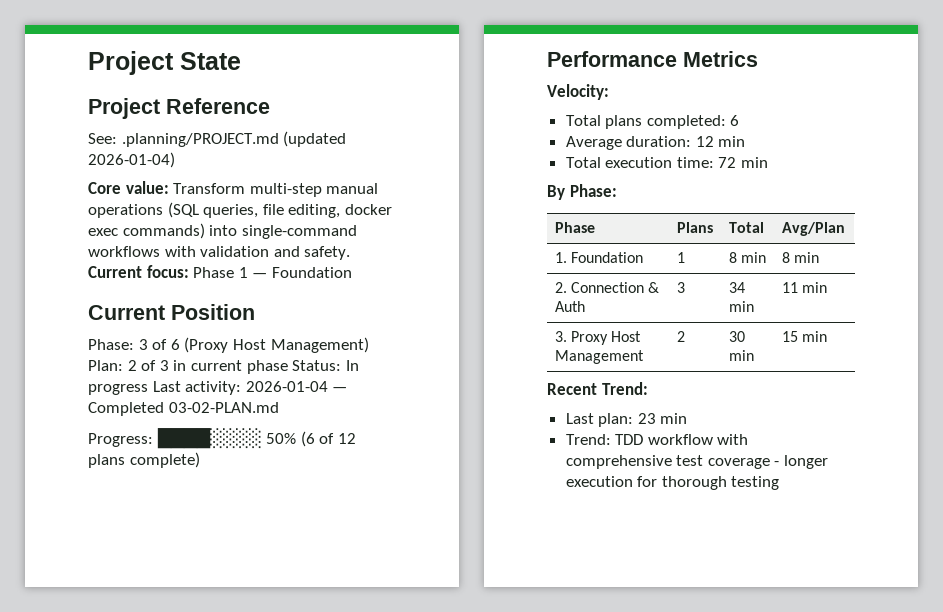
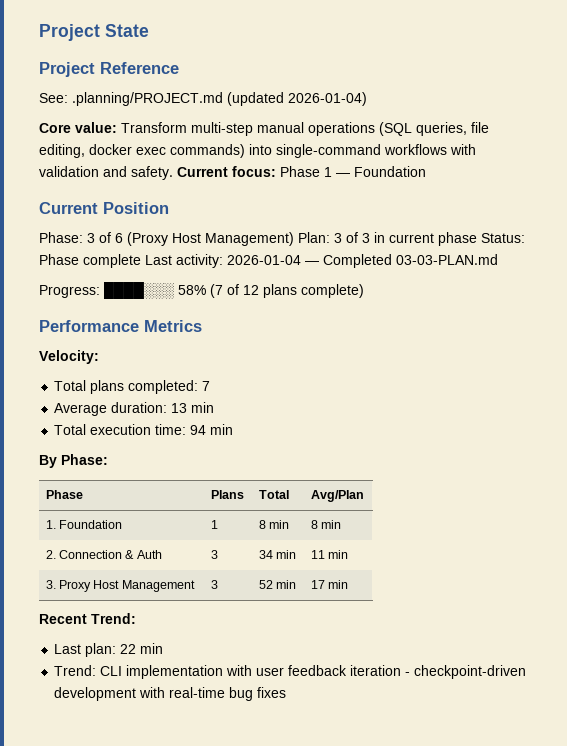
[127,360,137,371] 2 -> [334,233,342,243] 3
[345,360,359,371] [88,384,148,395] In progress -> [39,254,141,268] Phase complete
[168,402,279,413] 03-02-PLAN.md -> [396,254,498,265] 03-03-PLAN.md
[156,428,315,449] ████░░░░ 50% (6 -> [104,282,223,299] ████░░░ 58% (7
[730,115,740,126] 6 -> [202,381,211,391] 7
[695,136,714,147] 12 -> [171,403,188,413] 13
[718,157,737,168] 72 -> [190,425,207,435] 94
[676,331,685,342] [728,331,745,342] [728,350,754,361] [781,331,798,342] 2 | 30 min | 15 -> [210,580,218,589] [258,580,297,589] [310,580,325,589] 3 | 52 min | 17
[637,413,656,424] 23 -> [120,644,137,654] 22
[615,434,749,445] [565,455,829,469] [565,476,780,490] TDD workflow with comprehensive test coverage - longer execution for thorough testing -> [100,665,527,679] [54,687,287,701] CLI implementation with user feedback iteration - checkpoint-driven development with real-time bug fixes

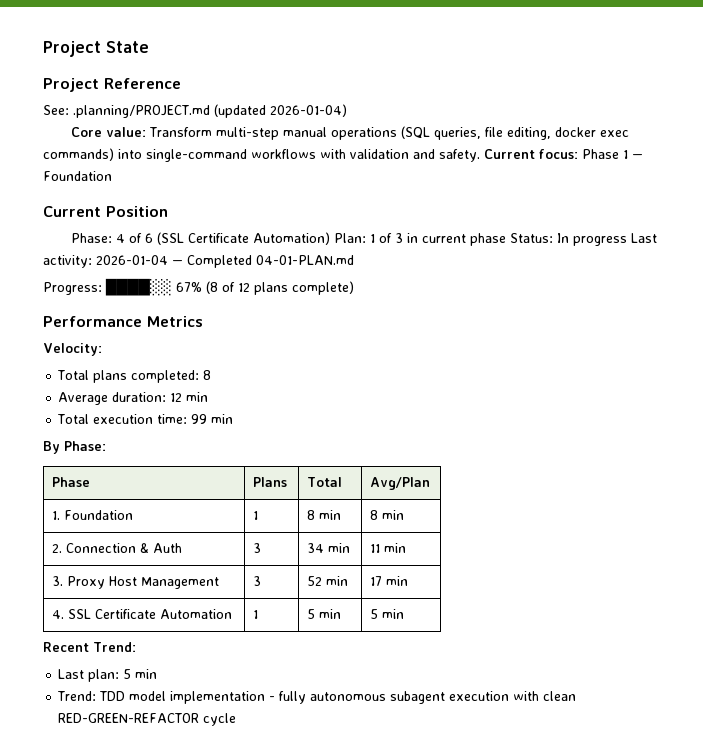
[87,233,95,243] 3 -> [115,234,125,243] 4
[127,232,342,246] (Proxy Host Management) Plan: 3 -> [156,232,375,245] (SSL Certificate Automation) Plan: 1
[39,254,141,268] Phase complete -> [556,233,627,246] In progress
[396,254,498,265] 03-03-PLAN.md -> [256,255,354,265] 04-01-PLAN.md
[104,282,223,299] ████░░░ 58% (7 -> [105,278,218,296] ████░░ 67% (8
[202,381,211,391] 7 -> [203,370,212,380] 8
[171,403,188,413] 13 -> [170,393,183,402] 12
[190,425,207,435] 94 -> [191,414,208,424] 99
(349, 584) none -> [52,609,233,619] [253,610,259,619] [307,609,342,619] [370,609,405,619] // 4. SSL Certificate Automation | 1 | 5 min | 5 min
[120,644,137,654] 22 -> [123,669,132,679] 5
[100,665,527,679] [54,687,287,701] CLI implementation with user feedback iteration - checkpoint-driven development with real-time bug fixes -> [99,691,577,704] [58,713,237,726] TDD model implementation - fully autonomous subagent execution with clean RED-GREEN-REFACTOR cycle

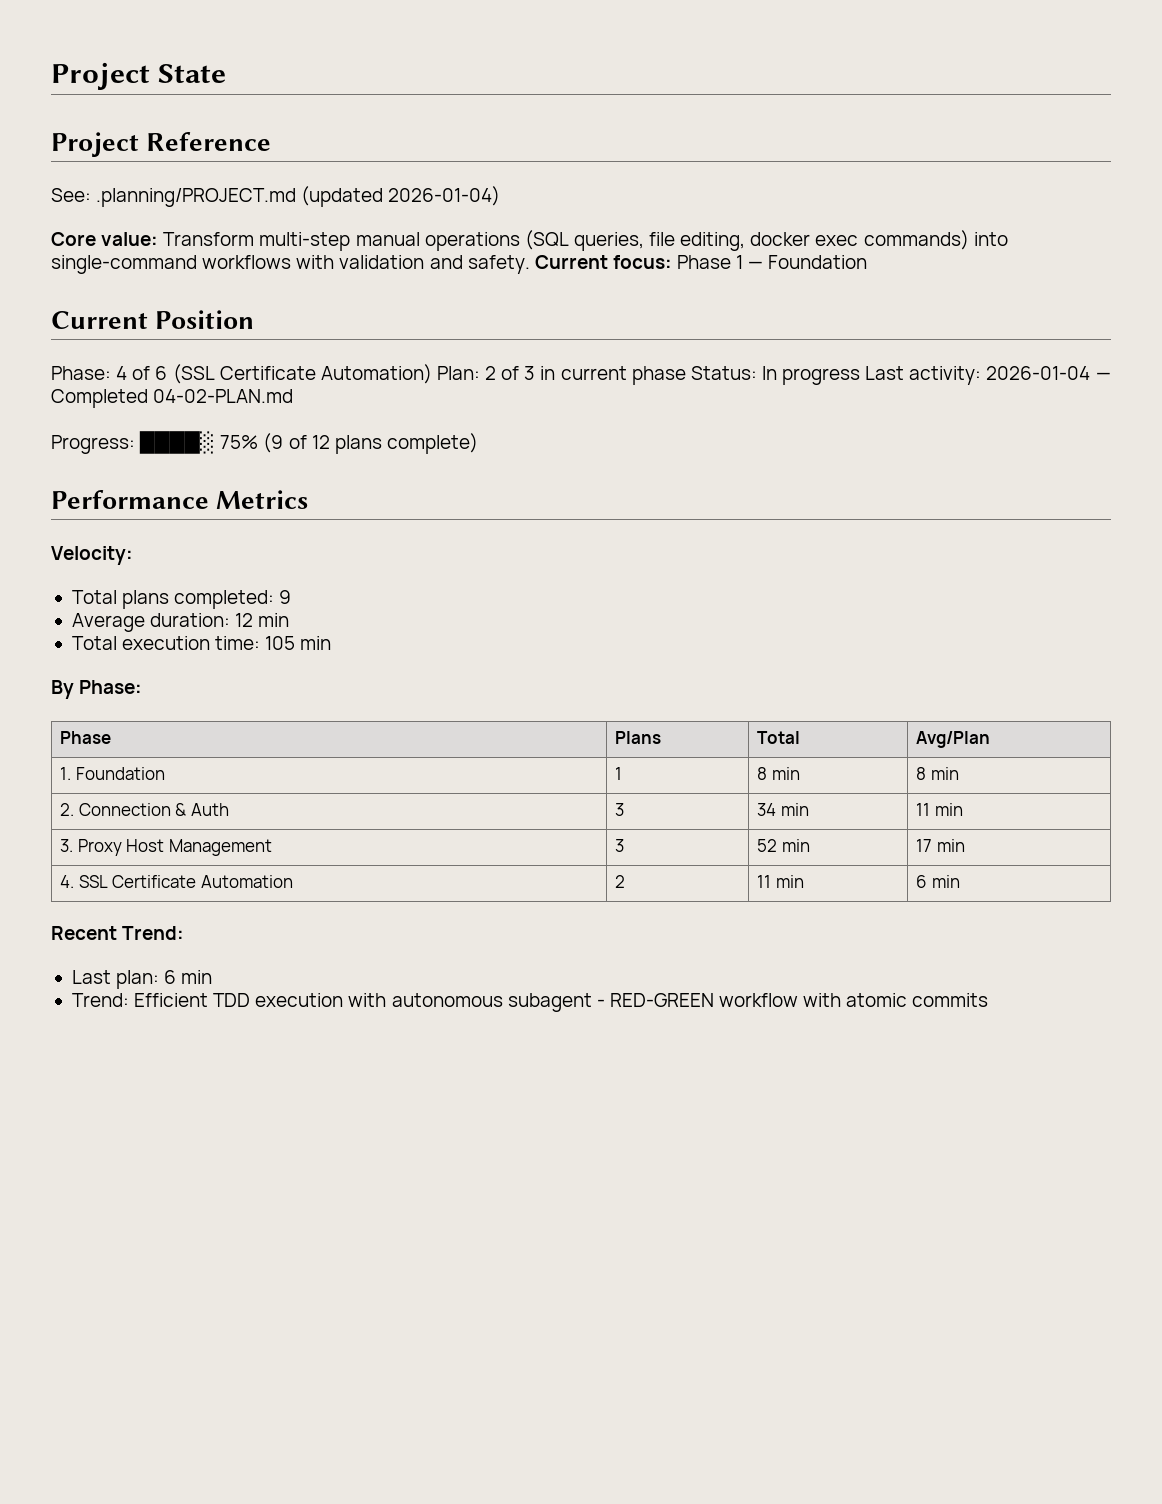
[369,234,375,243] 1 -> [485,366,497,380] 2
[256,255,354,265] 04-01-PLAN.md -> [153,389,294,403] 04-02-PLAN.md
[105,278,218,296] ████░░ 67% (8 -> [139,431,284,454] ████░ 75% (9
[203,370,212,380] 8 -> [279,590,292,604] 9
[191,414,208,424] 99 -> [265,636,296,650] 105
[253,610,259,619] [307,609,342,619] [370,609,379,619] 1 | 5 min | 5 -> [615,875,626,888] [757,875,804,888] [916,875,928,888] 2 | 11 min | 6
[123,669,132,679] 5 -> [164,970,177,984] 6
[99,691,577,704] [58,713,237,726] TDD model implementation - fully autonomous subagent execution with clean RED-GREEN-REFACTOR cycle -> [134,993,989,1012] Efficient TDD execution with autonomous subagent - RED-GREEN workflow with atomic commits

